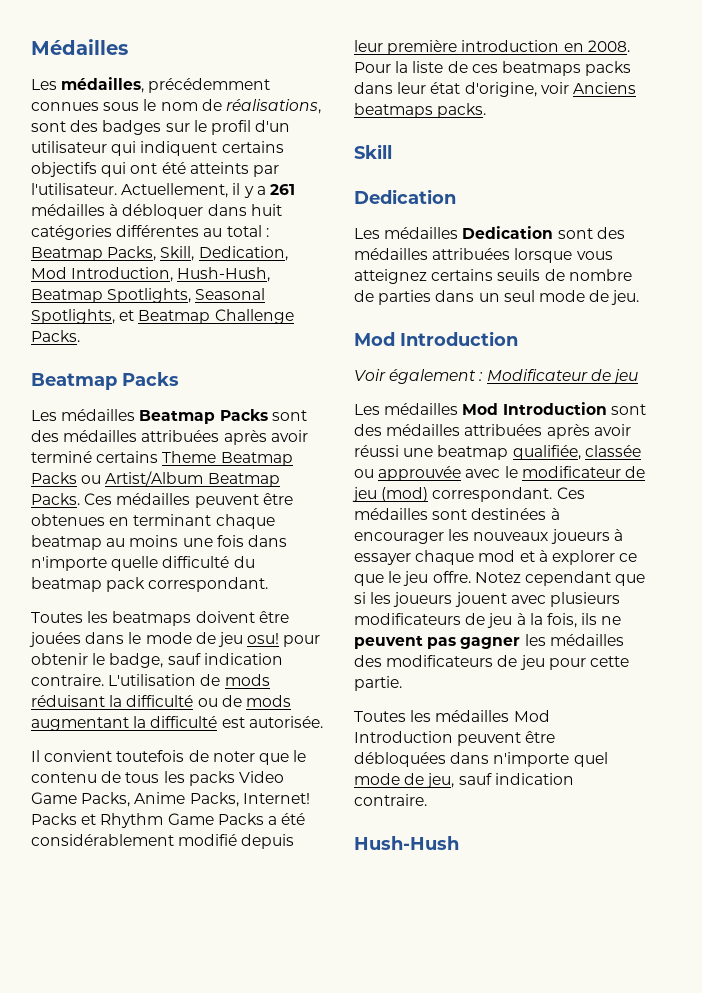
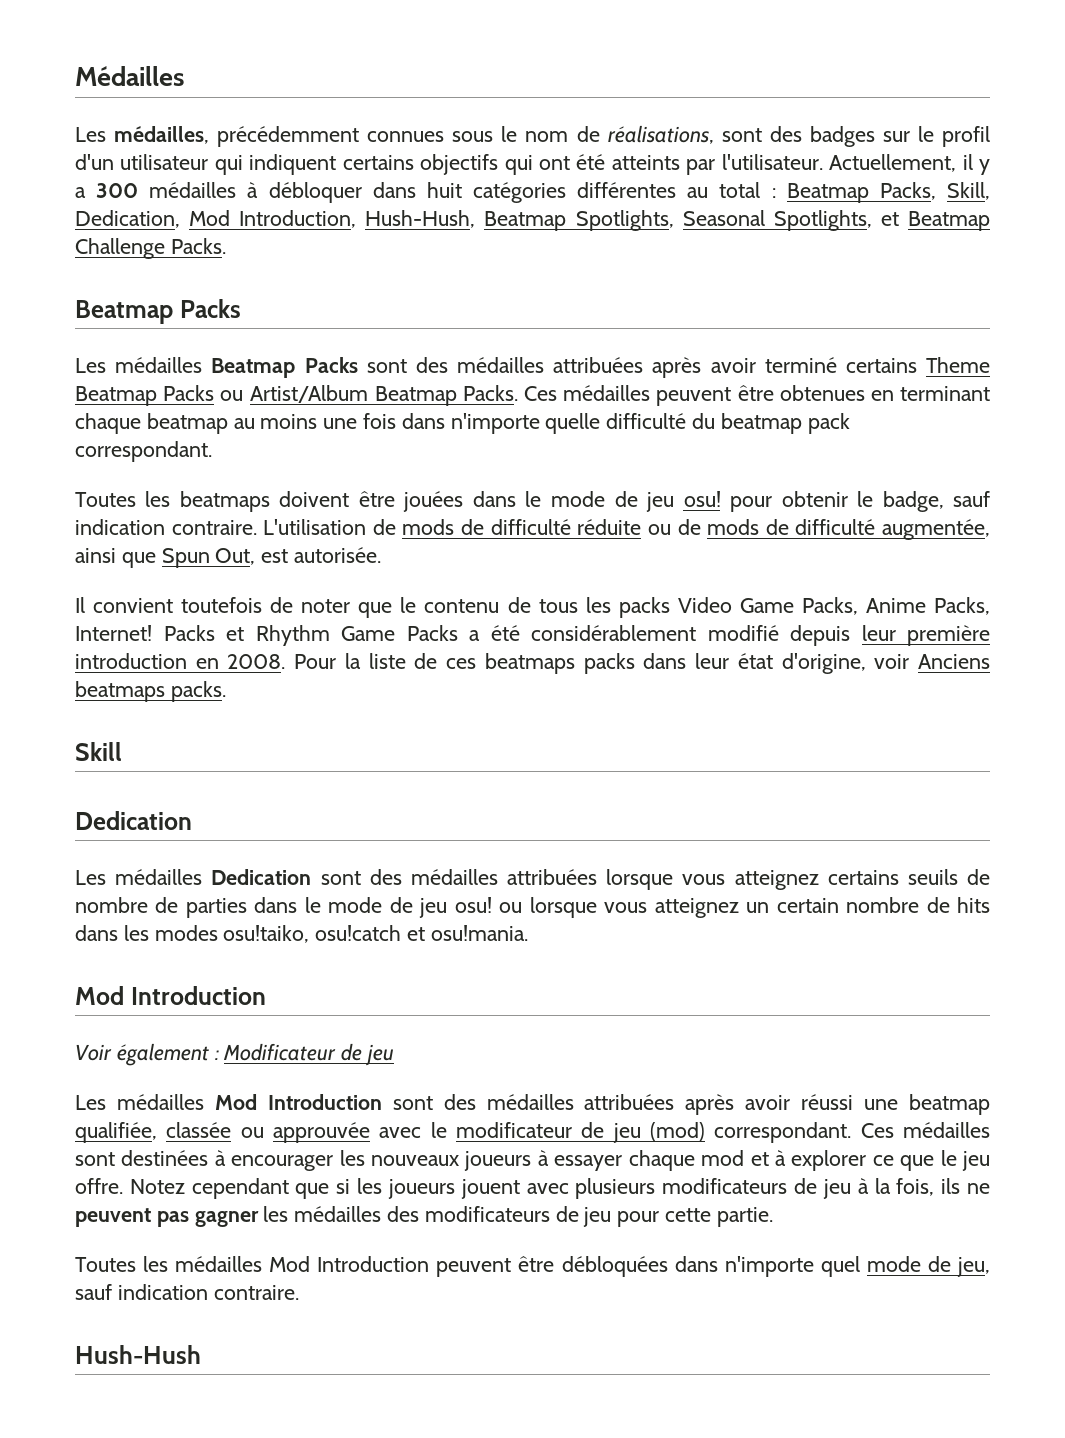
[269,184,295,195] 261 -> [96,183,139,198] 300
[31,695,291,707] [31,716,218,731] réduisant la difficulté ou de mods augmentant la difficulté -> [461,519,990,540] [75,548,256,568] de difficulté réduite ou de mods de difficulté augmentée, ainsi que Spun Out,
[478,290,640,305] un seul mode de jeu. -> [304,897,990,918] [75,925,528,943] le mode de jeu osu! ou lorsque vous atteignez un certain nombre de hits dans les modes osu!taiko, osu!catch et osu!mania.

